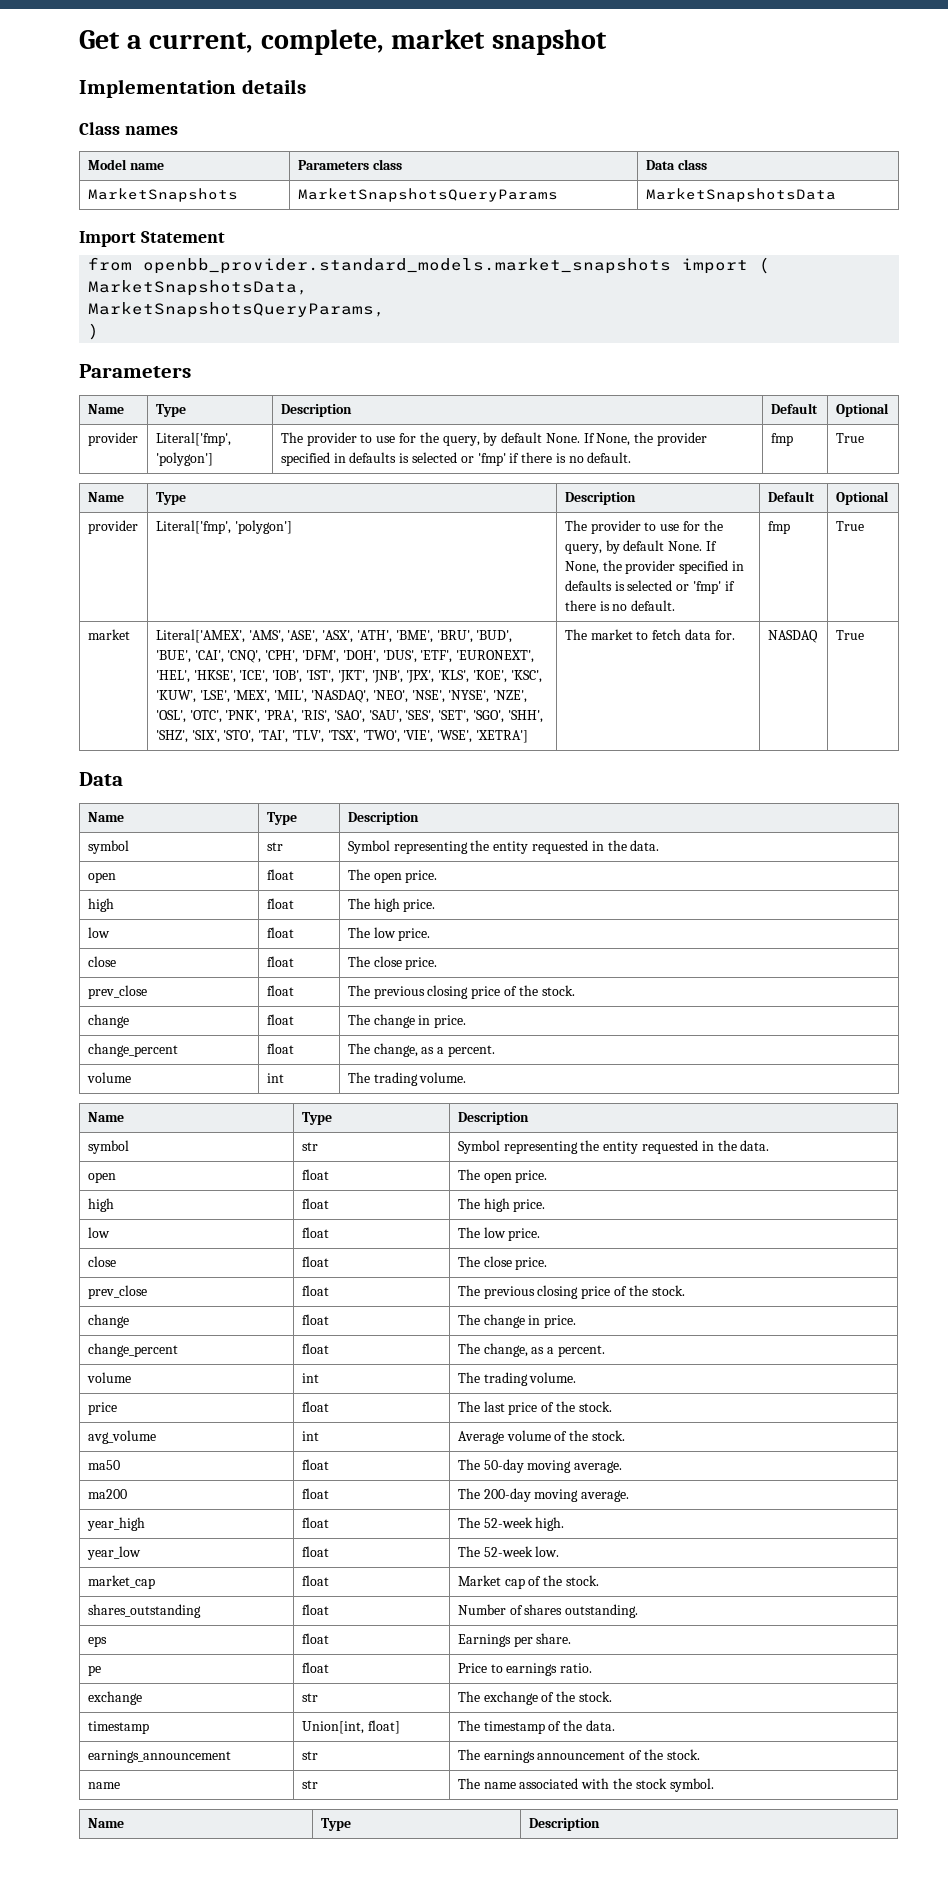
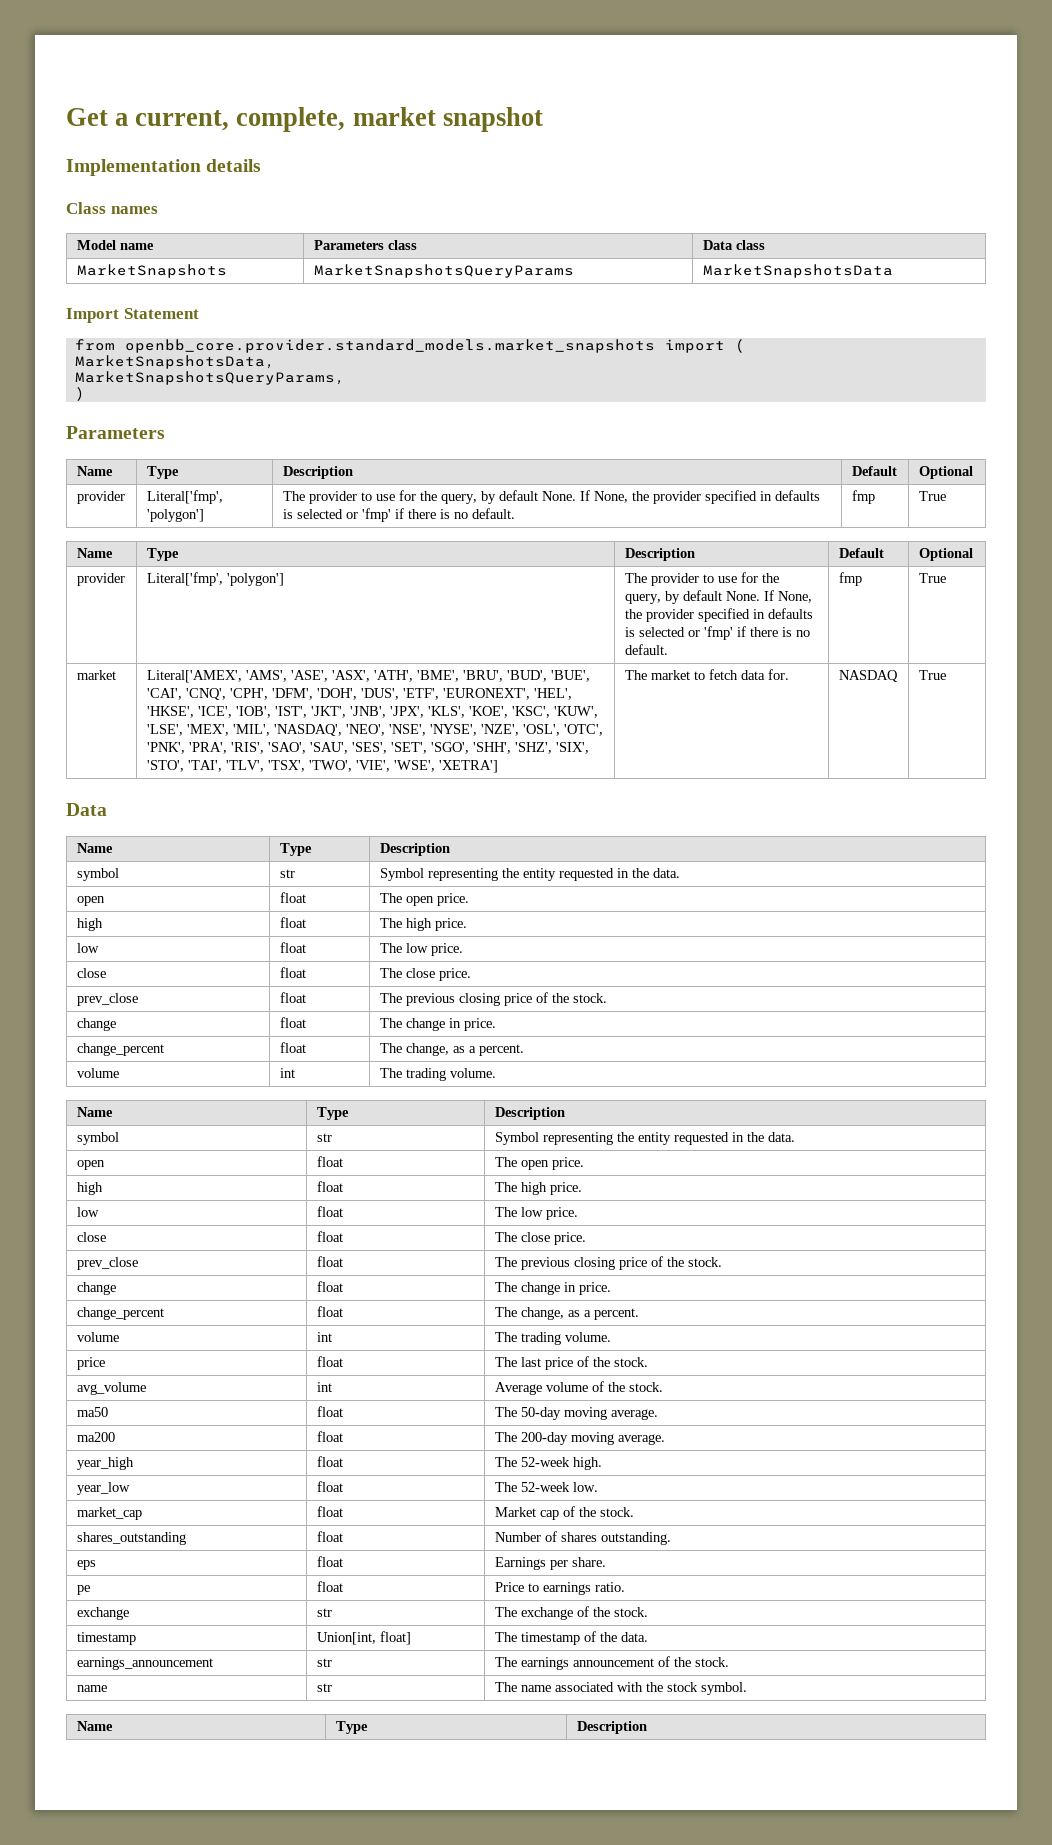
[143,258,672,274] openbb_provider.standard_models.market_snapshots -> [124,339,655,353] openbb_core.provider.standard_models.market_snapshots

